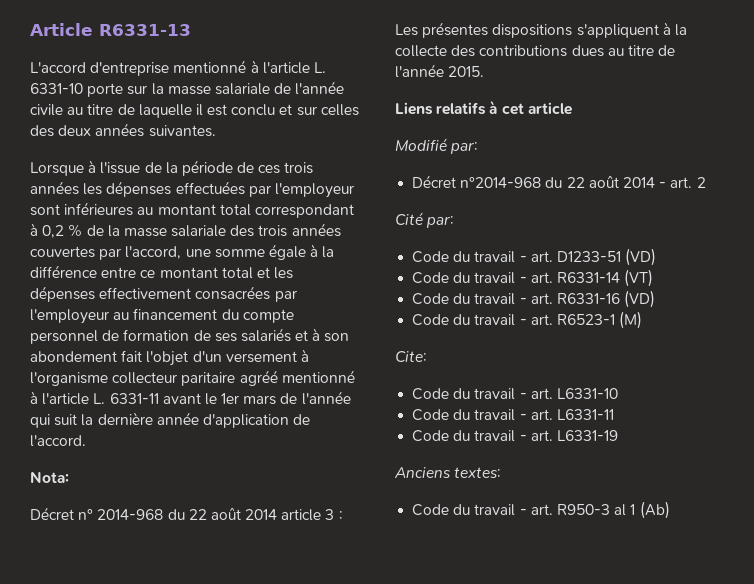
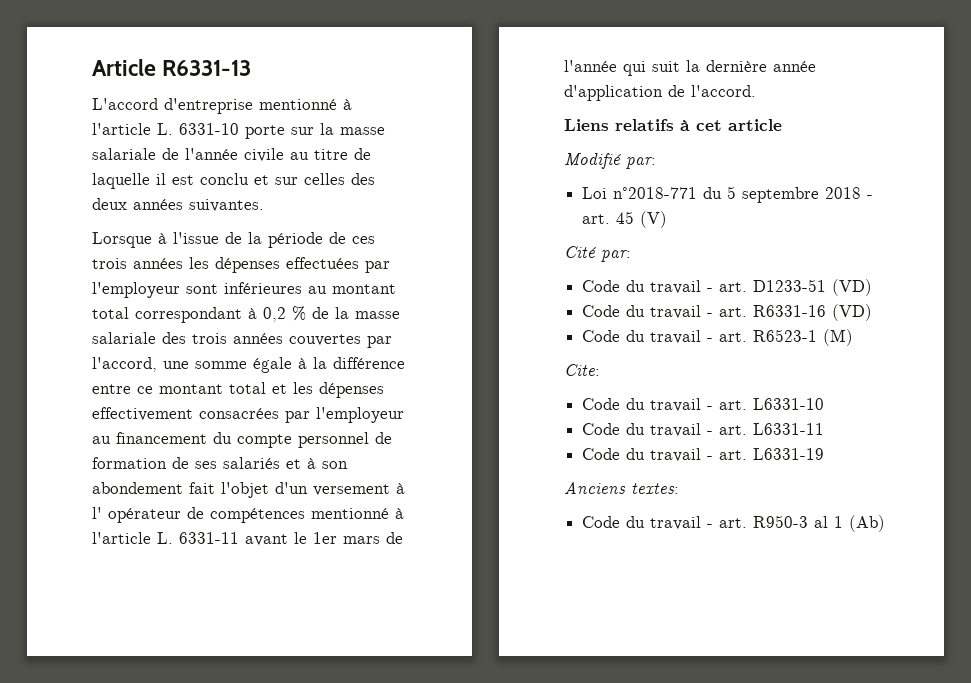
[30,370,278,386] l'organisme collecteur paritaire agréé -> [92,507,305,523] l' opérateur de compétences
[30,472,69,483] [30,507,343,521] [395,22,687,38] [395,45,676,57] [395,64,485,78] // Nota: // Décret n° 2014-968 du 22 août 2014 article 3 : Les présentes dispositions s'appliquent à la collecte des contributions dues au titre de l'année 2015. -> (756, 91) none
[412,175,706,188] Décret n°2014-968 du 22 août 2014 - art. 2 -> [582,186,874,203] [582,211,668,228] Loi n°2018-771 du 5 septembre 2018 - art. 45 (V)
[412,269,654,287] // Code du travail - art. R6331-14 (VT) -> (873, 287) none

